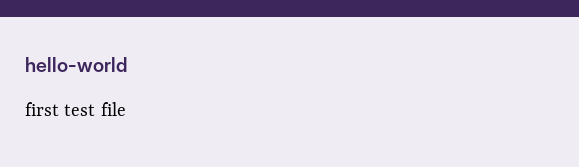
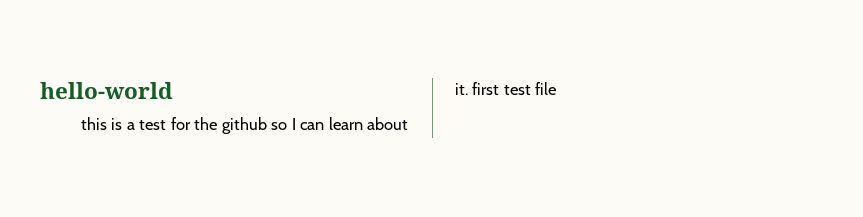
(127, 64) none -> [80,117,408,134] [455,83,468,95] this is a test for the github so I can learn about it.

